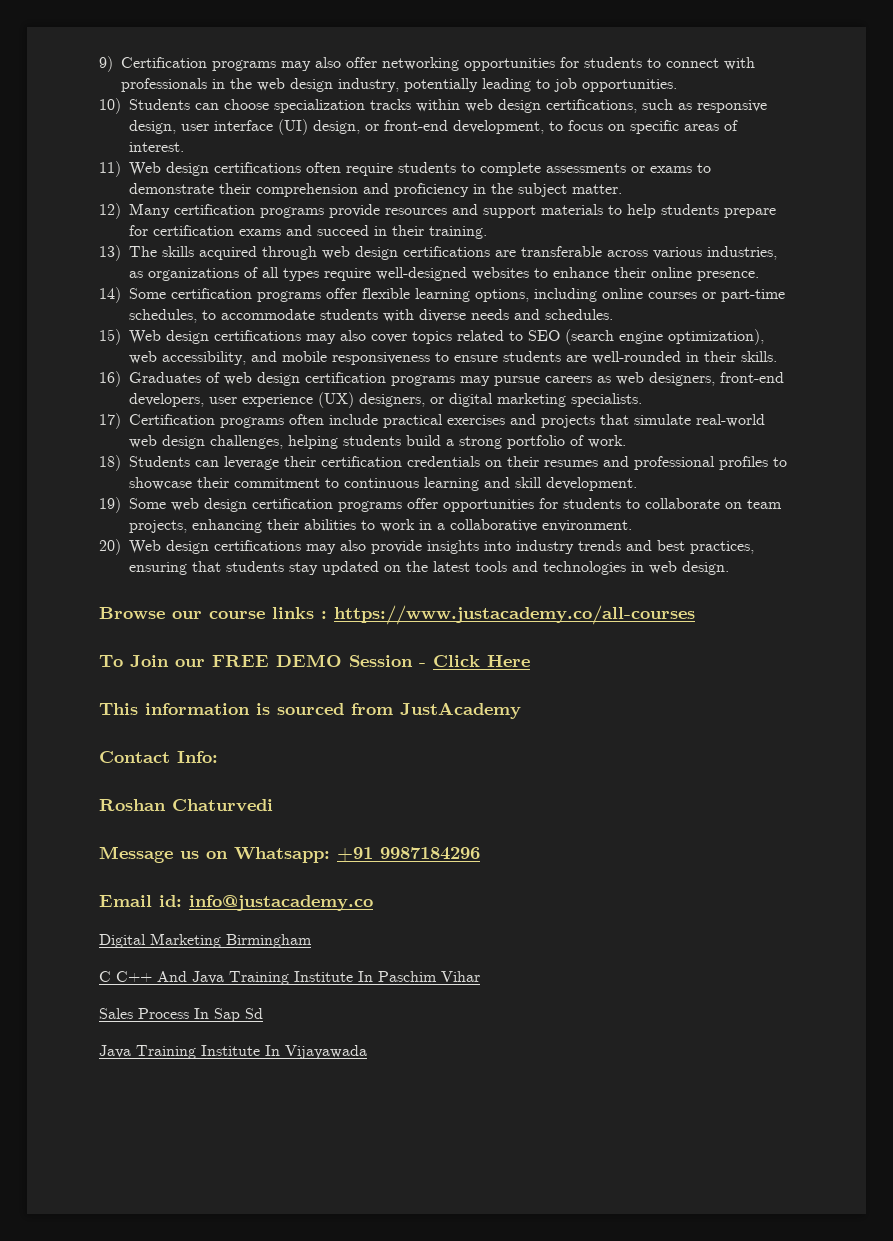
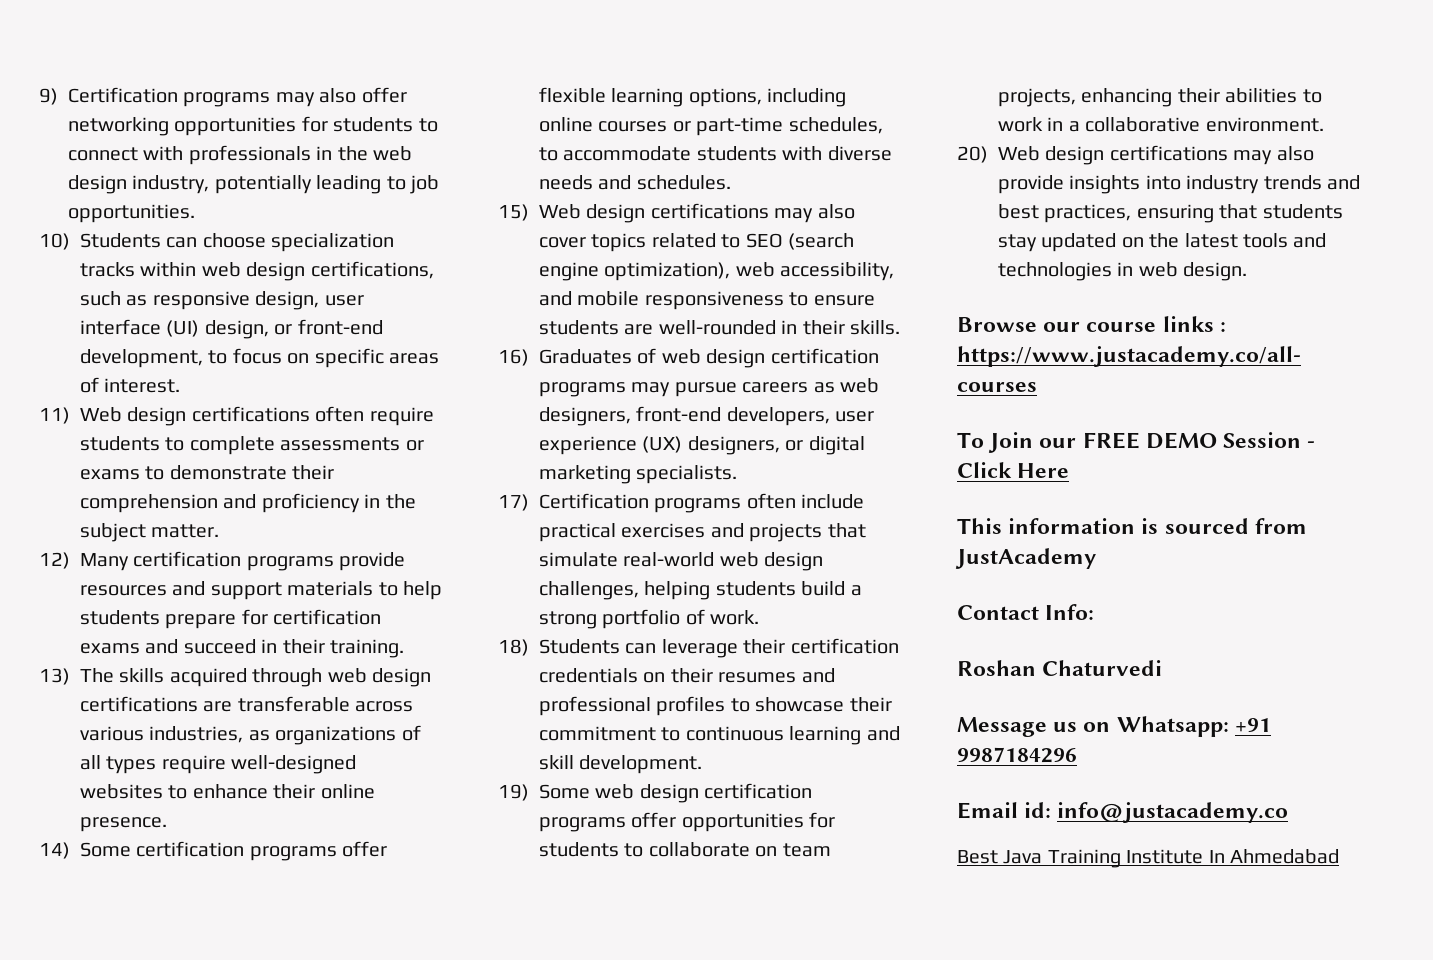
[99,933,312,948] [99,971,480,985] [99,1008,263,1022] [99,1045,367,1059] Digital Marketing Birmingham // C C++ And Java Training Institute In Paschim Vihar // Sales Process In Sap Sd // Java Training Institute In Vijayawada -> [957,849,1339,868] Best Java Training Institute In Ahmedabad

